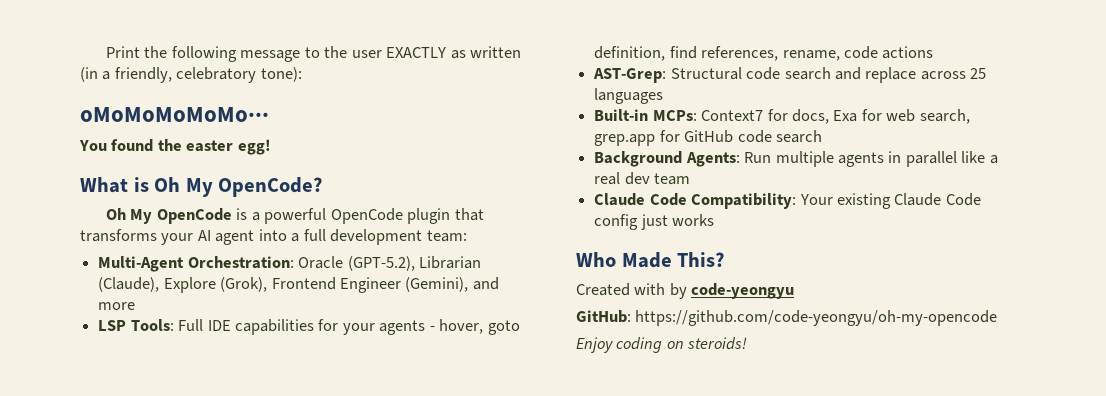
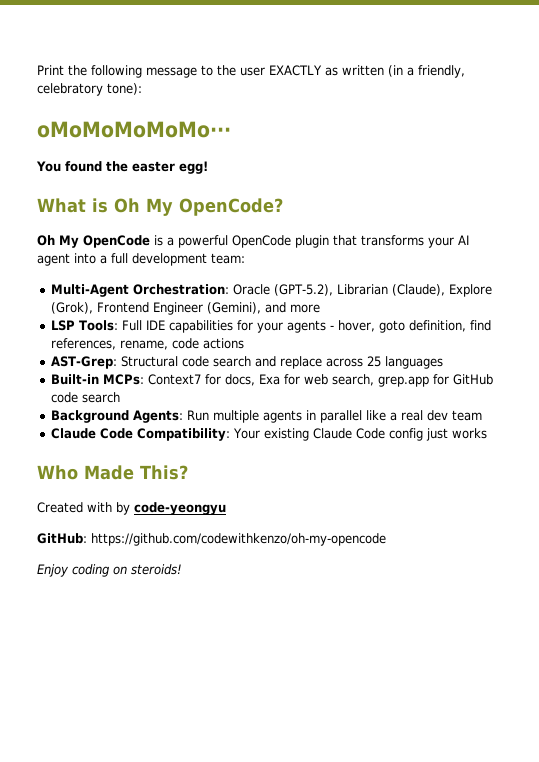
[635,310,998,326] https://github.com/code-yeongyu/oh-my-opencode -> [91,533,386,546] https://github.com/codewithkenzo/oh-my-opencode

